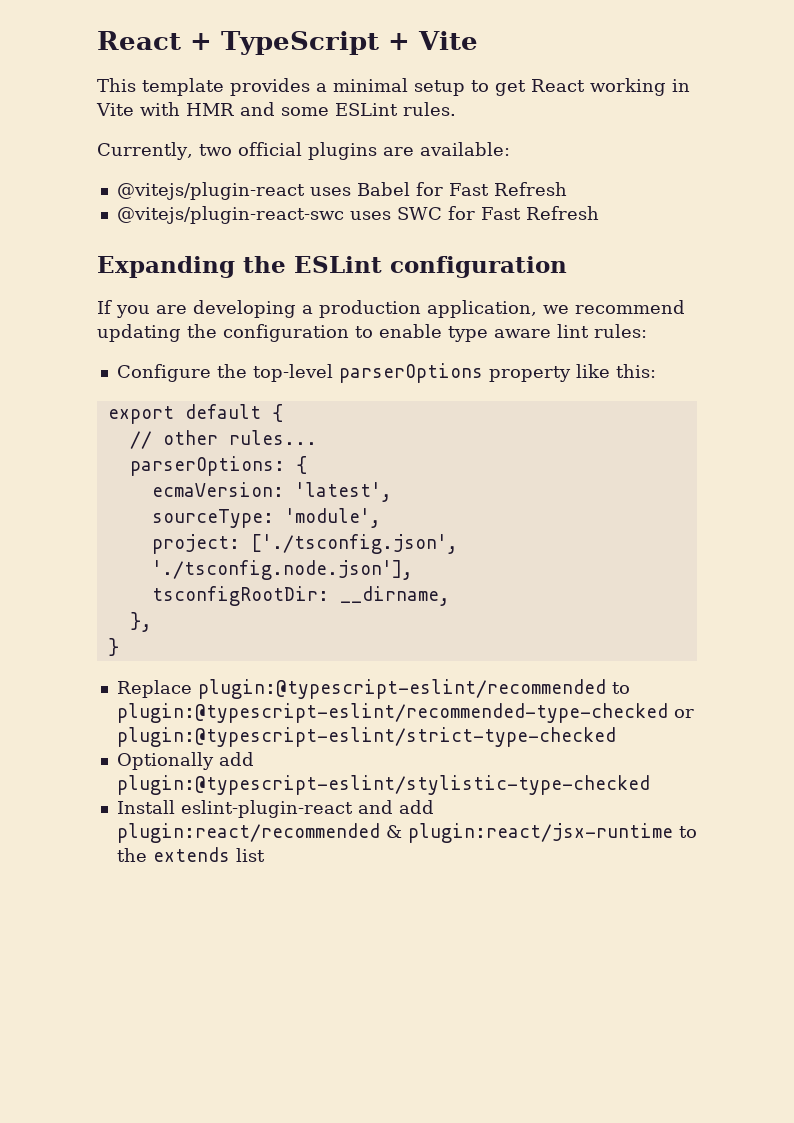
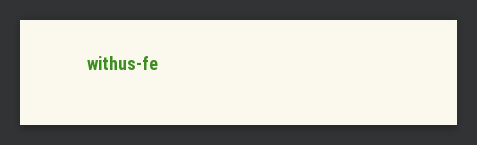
[97,31,478,55] [97,78,690,96] [96,102,456,116] [97,142,510,160] [116,182,567,200] [116,206,599,224] [97,256,567,278] [97,300,685,318] [97,324,647,342] [116,363,656,383] [107,404,283,424] [129,430,317,449] [129,456,307,476] [151,482,392,502] [151,508,381,528] [151,534,458,554] [151,560,413,580] [151,586,450,606] [129,612,152,632] [107,638,119,656] [116,679,630,699] [116,703,694,723] [116,727,616,747] [116,752,254,770] [116,775,650,795] [116,800,434,818] [116,823,697,843] [116,847,265,862] React + TypeScript + Vite // This template provides a minimal setup to get React working in Vite with HMR and some ESLint rules. // Currently, two official plugins are available: // @vitejs/plugin-react uses Babel for Fast Refresh // @vitejs/plugin-react-swc uses SWC for Fast Refresh // Expanding the ESLint configuration // If you are developing a production application, we recommend updating the configuration to enable type aware lint rules: // Configure the top-level parserOptions property like this: // export default { // // other rules... // parserOptions: { // ecmaVersion: 'latest', // sourceType: 'module', // project: ['./tsconfig.json', './tsconfig.node.json'], // tsconfigRootDir: __dirname, // }, // } // Replace plugin:@typescript-eslint/recommended to plugin:@typescript-eslint/recommended-type-checked or plugin:@typescript-eslint/strict-type-checked // Optionally add plugin:@typescript-eslint/stylistic-type-checked // Install eslint-plugin-react and add plugin:react/recommended & plugin:react/jsx-runtime to the extends list -> [87,56,158,70] withus-fe

